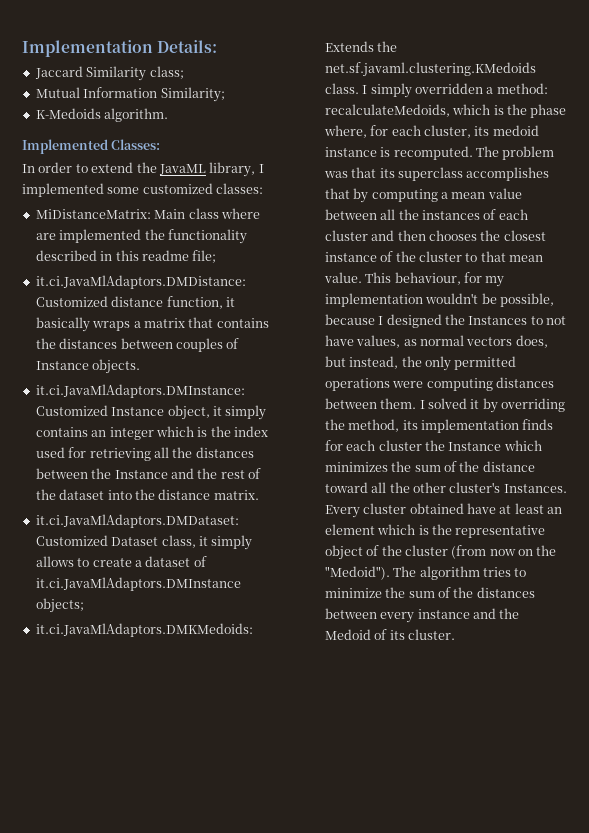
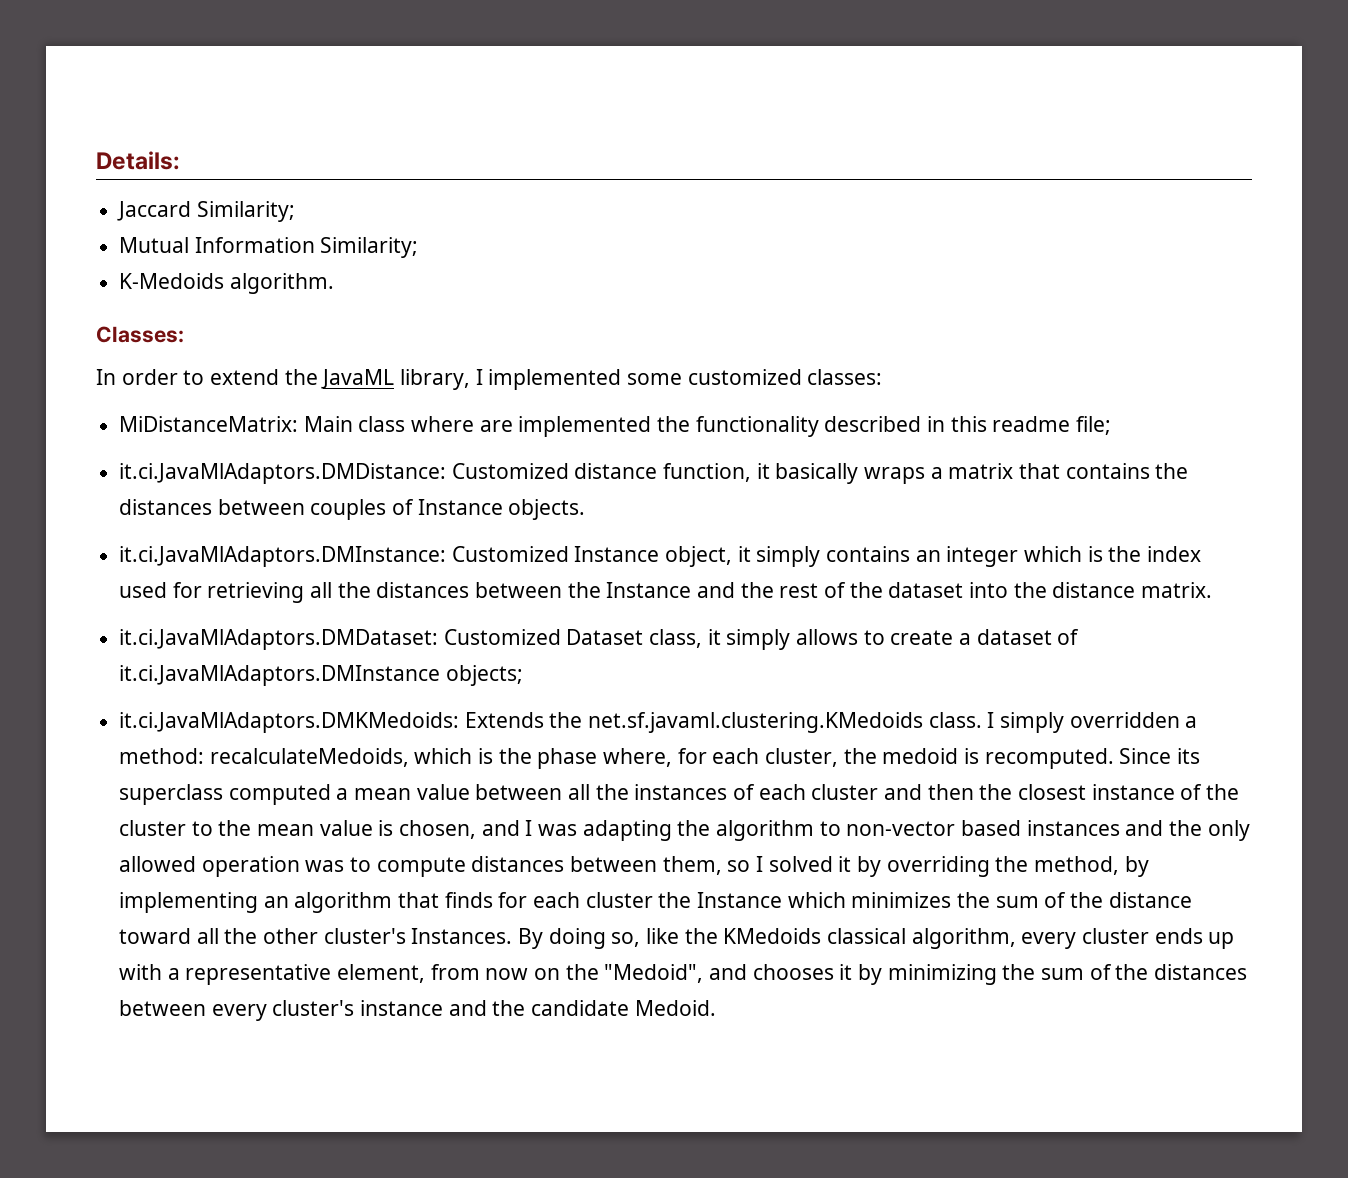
[22,40,153,57] Implementation -> (96, 160) none
[86,66,184,81] Similarity class; -> [196,201,295,222] Similarity;
[22,139,108,154] Implemented -> (334, 283) none
[474,125,539,136] [324,146,555,160] [323,167,550,181] [324,188,438,203] its medoid instance is recomputed. The problem was that its superclass accomplishes that by computing -> [843,748,1201,769] [119,784,331,805] the medoid is recomputed. Since its superclass computed
[428,230,477,241] chooses -> (974, 792) none
[480,251,543,262] [323,272,505,287] [324,293,554,307] [324,314,566,328] [324,335,548,348] [324,356,517,371] [324,377,554,391] [324,398,417,409] that mean value. This behaviour, for my implementation wouldn't be possible, because I designed the Instances to not have values, as normal vectors does, but instead, the only permitted operations were computing distances between them. -> [218,820,1250,841] [119,856,751,877] the mean value is chosen, and I was adapting the algorithm to non-vector based instances and the only allowed operation was to compute distances between them, so
[402,419,519,433] its implementation -> [1124,856,1149,877] [119,892,440,913] by implementing an algorithm that
[324,503,562,518] [324,524,546,538] [324,545,557,560] [324,566,527,580] [324,588,382,598] Every cluster obtained have at least an element which is the representative object of the cluster (from now on the "Medoid"). The algorithm tries to minimize -> [518,928,1235,949] [119,964,997,985] By doing so, like the KMedoids classical algorithm, every cluster ends up with a representative element, from now on the "Medoid", and chooses it by minimizing
(415, 617) none -> [272,1000,355,1016] cluster's
[324,629,455,640] Medoid of its cluster. -> [531,1000,716,1016] candidate Medoid.

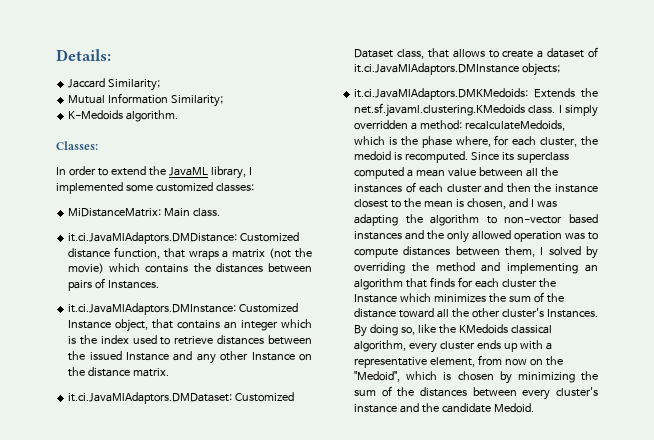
[358,416,1112,437] class where are implemented the functionality described in this readme file; -> [193,208,221,217] class.
[756,463,859,484] it basically -> [163,248,185,258] that
[1019,463,1189,479] [119,499,586,520] that contains the distances between couples of Instance objects. -> [269,248,313,259] [68,263,312,274] [68,278,160,291] (not the movie) which contains the distances between pairs of Instances.
[737,546,821,567] it simply -> [152,319,174,329] that
[172,582,371,603] for retrieving all the -> [160,336,214,345] to retrieve
(601, 590) none -> [89,351,122,360] issued
[740,582,1009,598] the rest of the dataset into -> [196,351,312,364] any other Instance on
[707,629,791,650] it simply -> [427,48,449,58] that
[1018,784,1240,800] [119,820,187,836] closest instance of the cluster -> [555,184,598,193] [354,199,389,208] instance closest
[319,820,373,836] value -> (454, 204) none
[727,860,751,872] so -> (536, 251) none
[838,856,852,872] it -> (581, 251) none
[1034,856,1149,877] method, by -> [435,262,501,272] method and
[709,964,853,980] and chooses it -> [406,371,494,381] which is chosen

